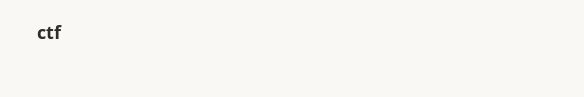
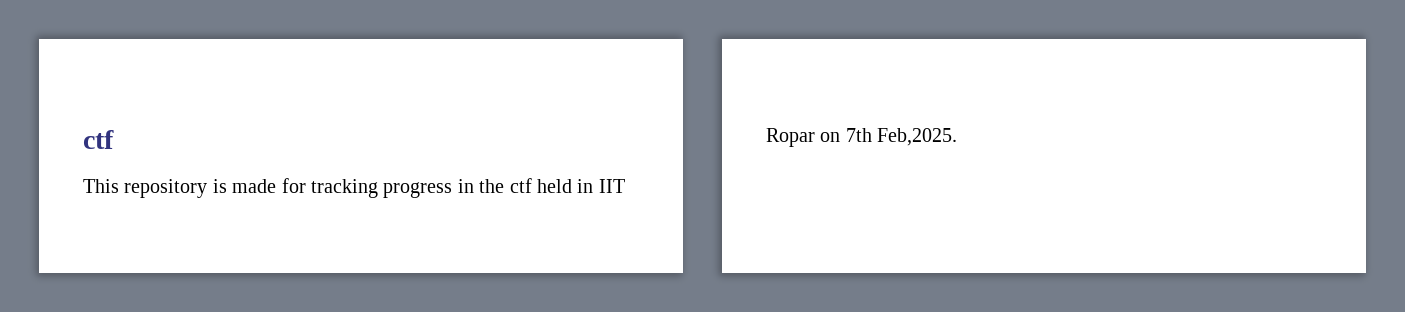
[37,25,62,39] ctf -> [83,130,114,149] [83,178,625,198] [766,128,958,147] ctf // This repository is made for tracking progress in the ctf held in IIT Ropar on 7th Feb,2025.

